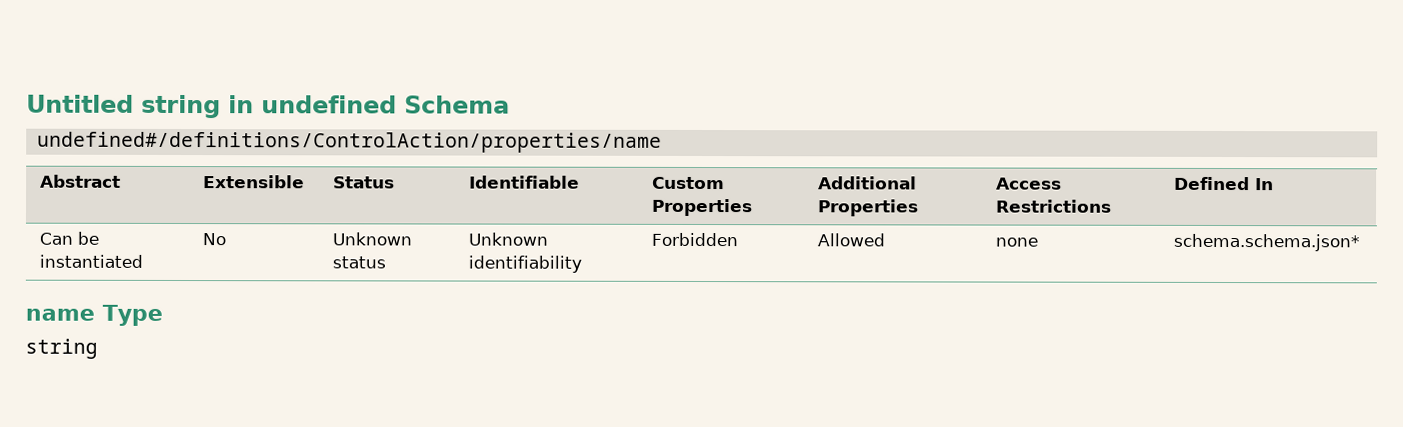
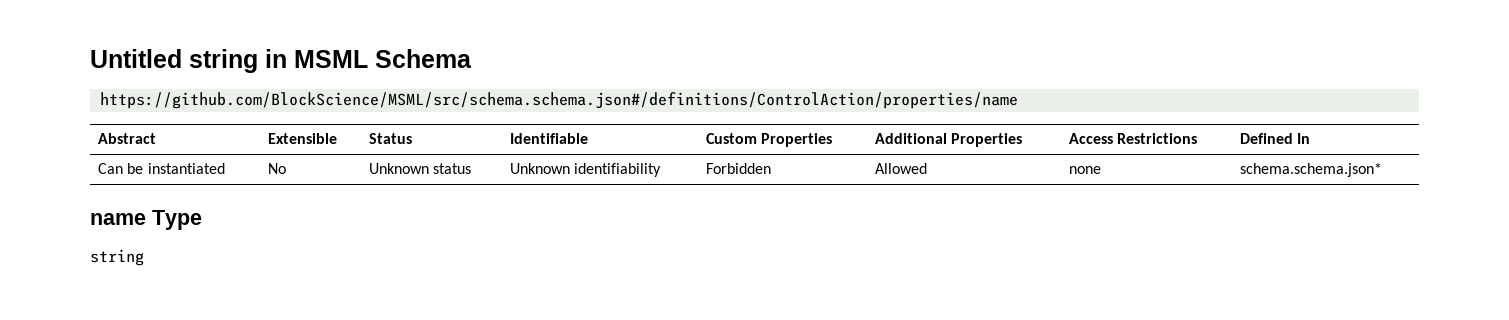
[261,95,397,114] undefined -> [294,50,368,68] MSML
[37,131,663,153] undefined#/definitions/ControlAction/properties/name -> [100,92,1019,109] https://github.com/BlockScience/MSML/src/schema.schema.json#/definitions/ControlAction/properties/name

